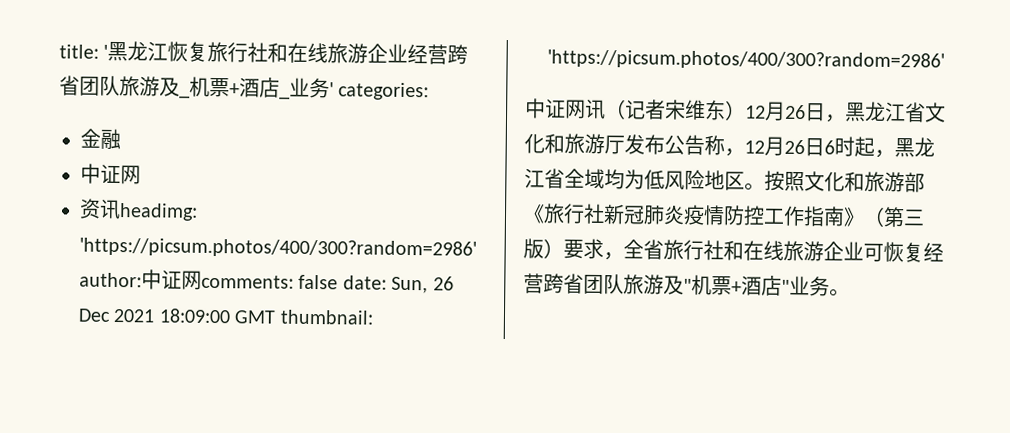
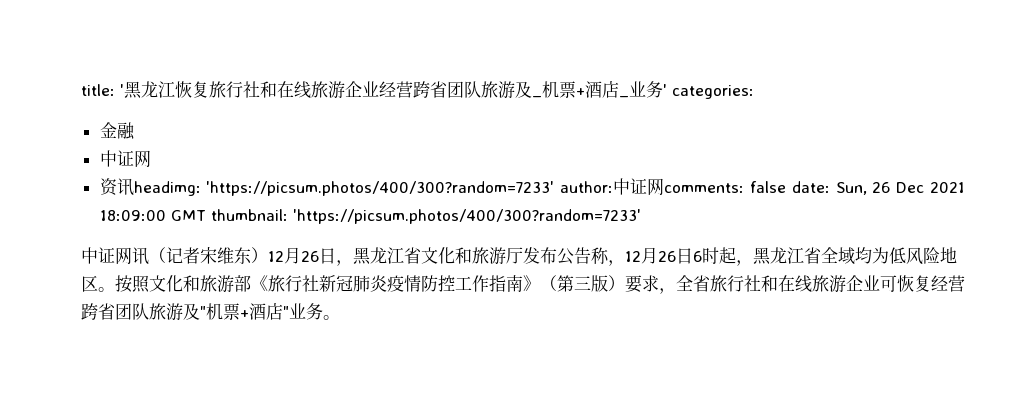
[79,237,477,259] 'https://picsum.photos/400/300?random=2986' -> [206,181,555,196] 'https://picsum.photos/400/300?random=7233'
[547,49,945,71] 'https://picsum.photos/400/300?random=2986' -> [292,209,641,224] 'https://picsum.photos/400/300?random=7233'

